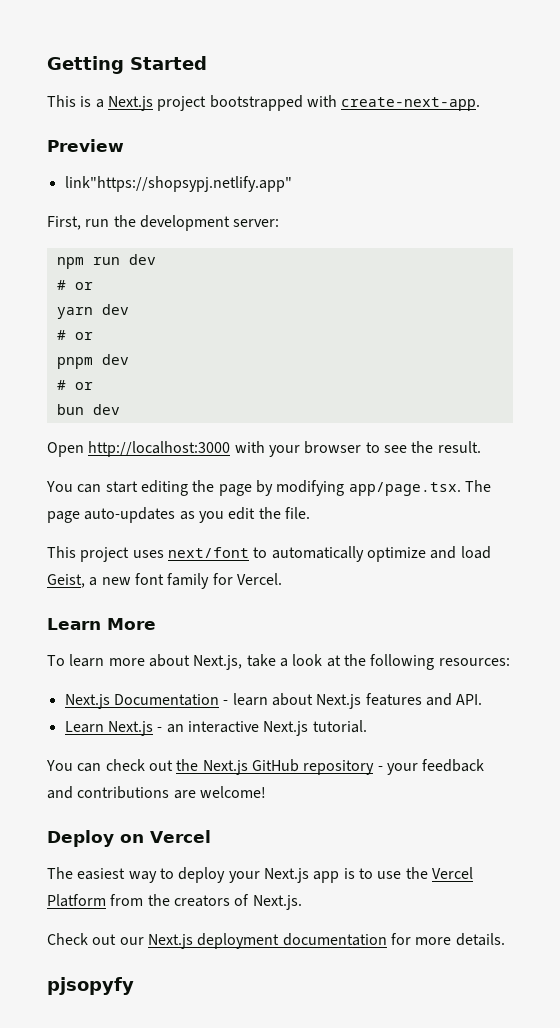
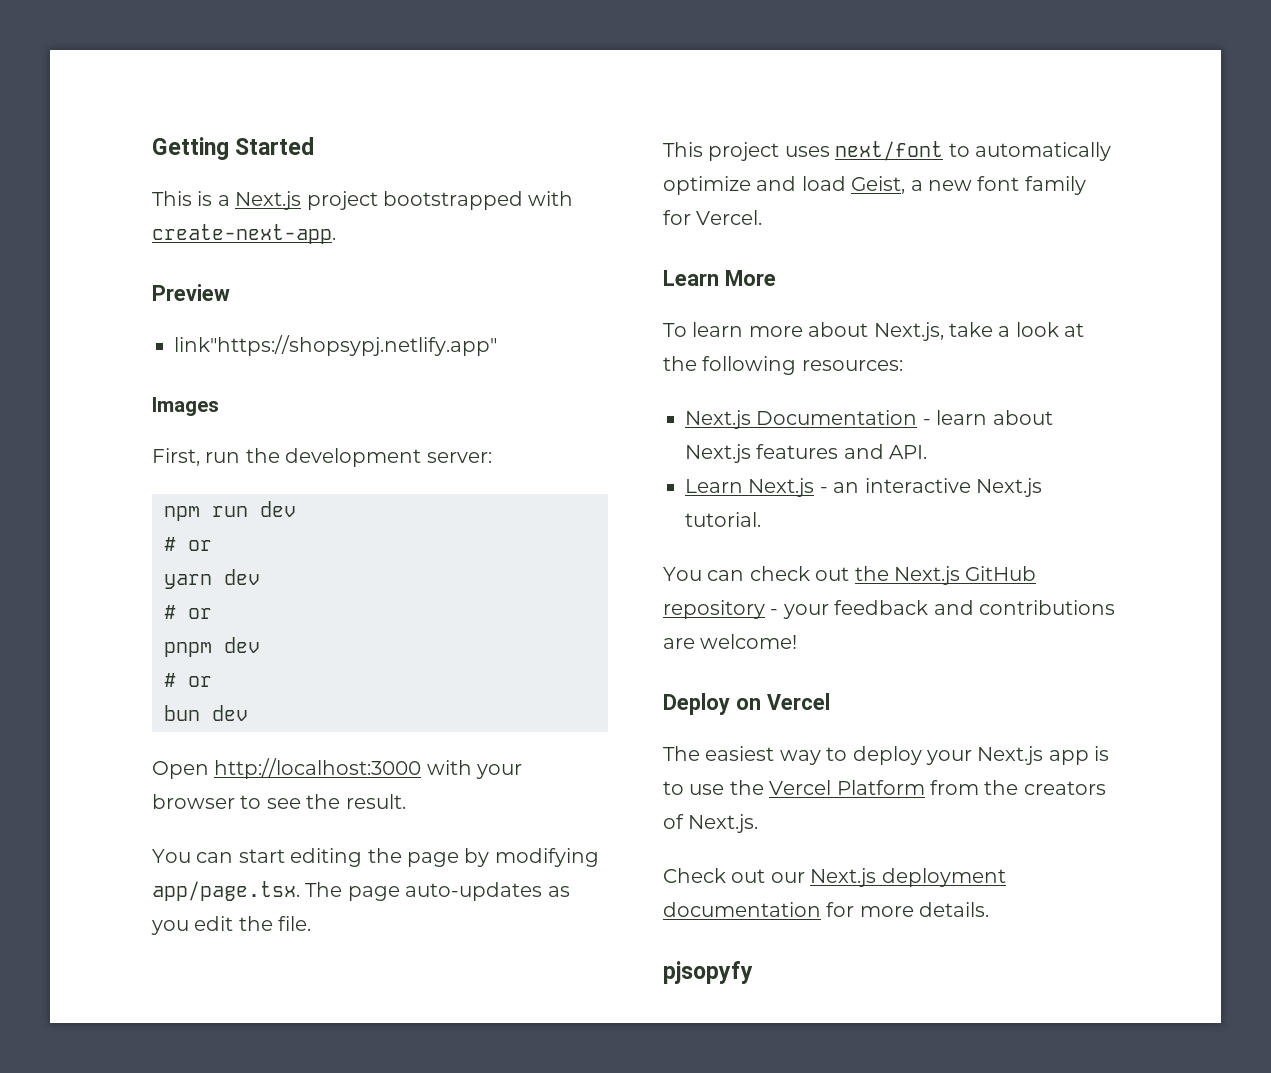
(292, 184) none -> [152,397,219,416] // Images

